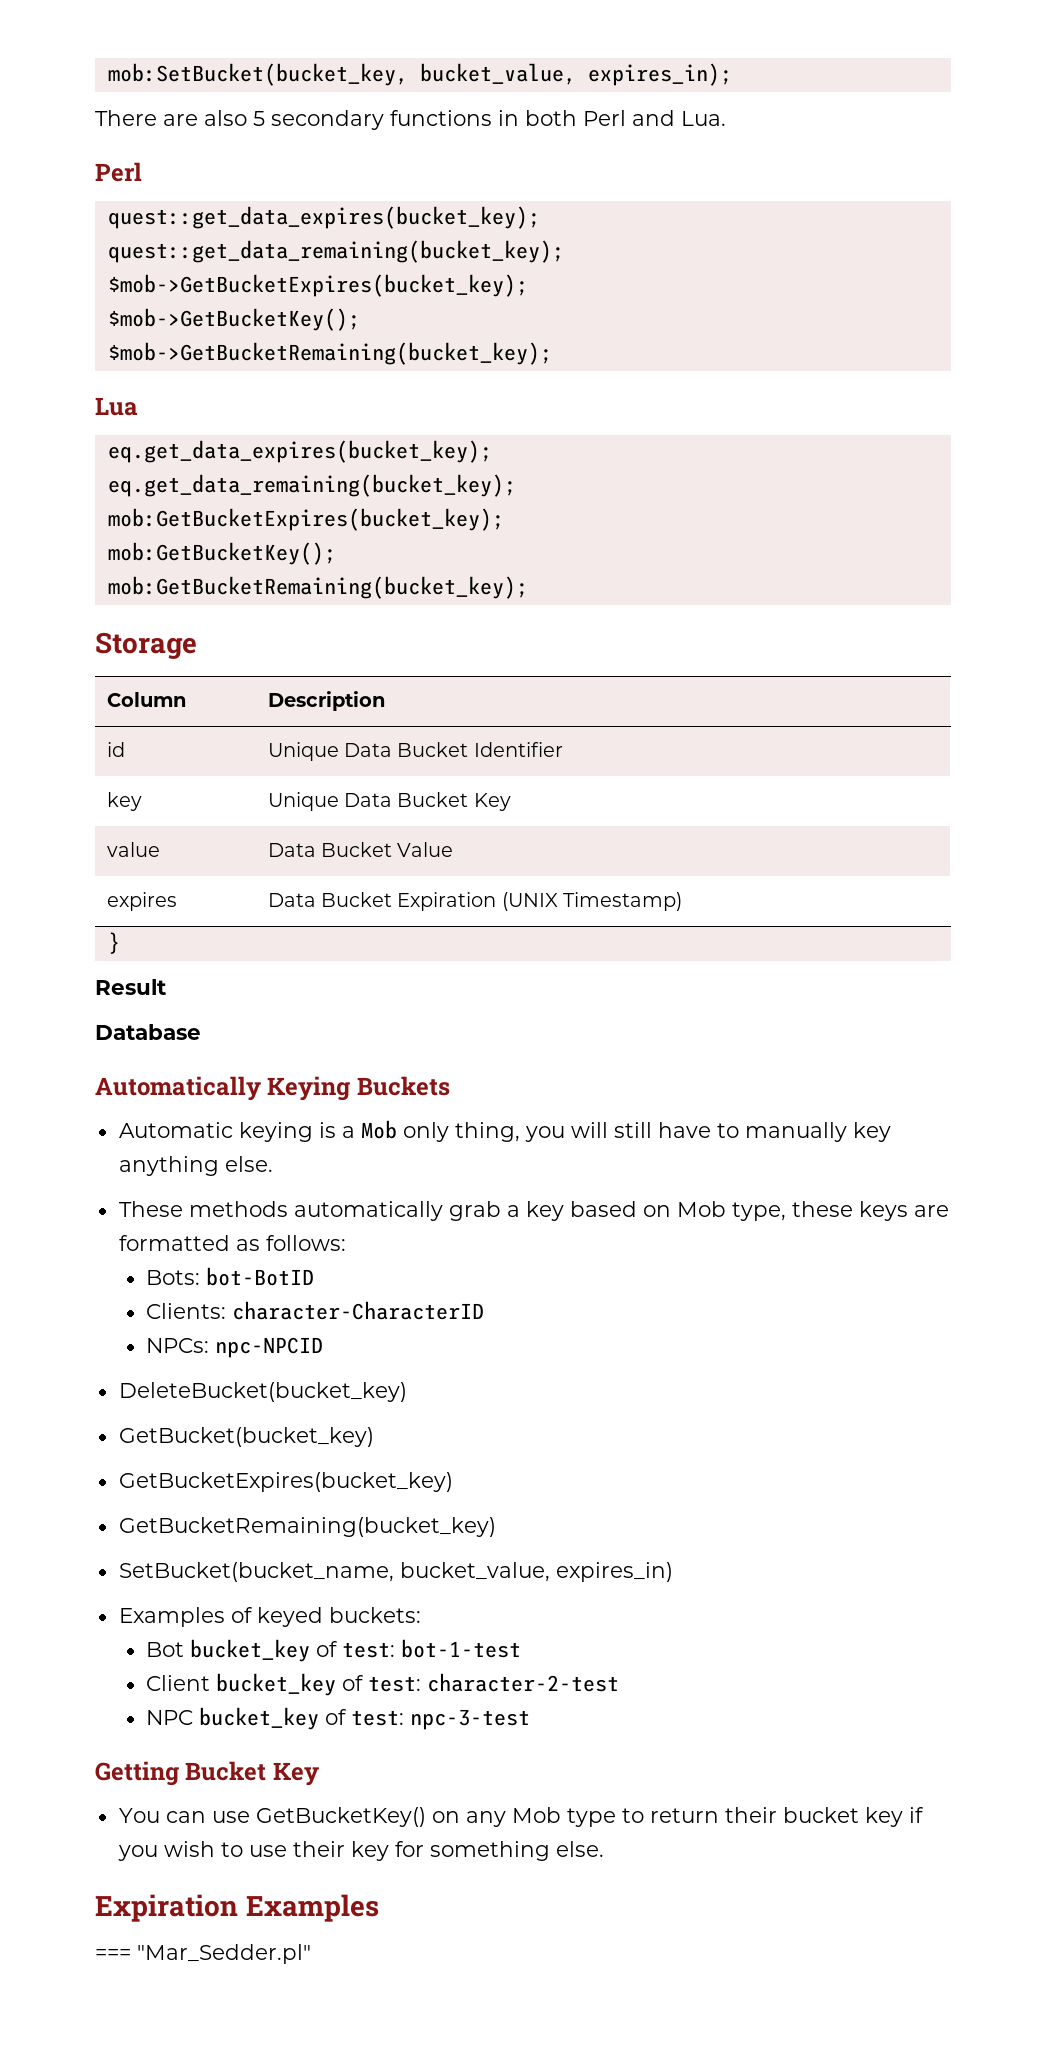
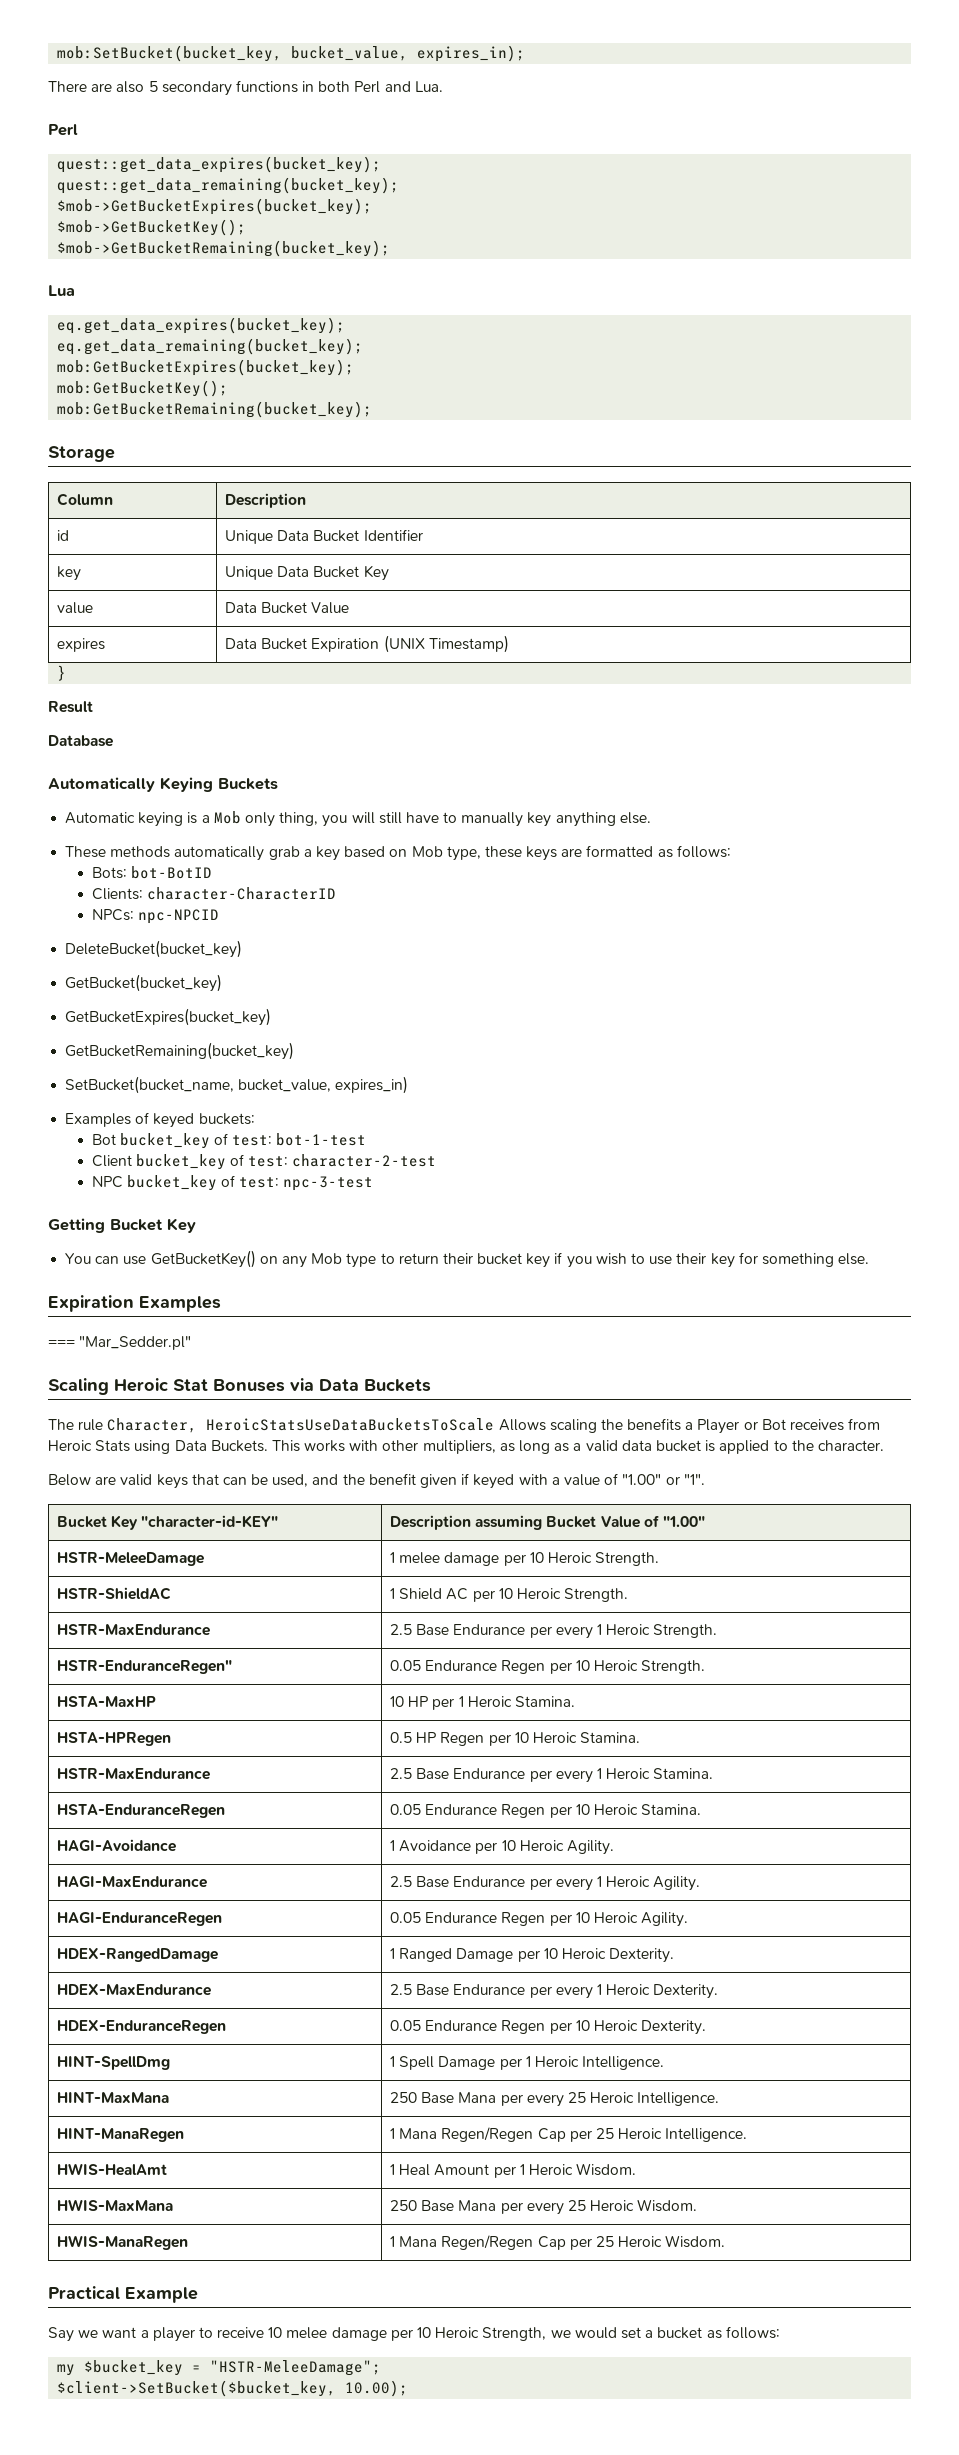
(311, 1954) none -> [48,1378,431,1395] [48,1418,881,1434] [48,1440,884,1454] [48,1473,705,1489] [56,1515,279,1530] [389,1515,705,1530] [56,1552,204,1566] [389,1552,660,1566] [56,1587,171,1600] [389,1588,629,1602] [56,1624,210,1636] [389,1624,718,1639] [56,1660,232,1674] [389,1660,706,1674] [56,1696,156,1707] [389,1696,575,1710] [56,1732,171,1746] [389,1732,641,1746] [56,1768,210,1780] [389,1768,714,1783] [56,1804,225,1818] [389,1804,702,1818] [56,1839,176,1852] [389,1840,614,1855] [56,1876,207,1888] [389,1876,701,1891] [56,1912,222,1926] [389,1912,689,1927] [56,1948,218,1962] [389,1948,675,1963] [56,1984,211,1996] [389,1984,719,1999] [56,2020,226,2034] [389,2020,707,2035] [56,2056,170,2070] [389,2056,665,2070] [56,2092,169,2103] [389,2092,720,2107] [56,2128,184,2142] [389,2127,748,2142] [56,2163,167,2176] [389,2163,637,2178] [56,2199,173,2211] [389,2199,698,2215] [56,2235,188,2250] [389,2235,726,2250] [48,2286,198,2303] [48,2326,780,2342] [57,2360,382,2376] [57,2380,409,2397] // Scaling Heroic Stat Bonuses via Data Buckets // The rule Character, HeroicStatsUseDataBucketsToScale Allows scaling the benefits a Player or Bot receives from Heroic Stats using Data Buckets. This works with other multipliers, as long as a valid data bucket is applied to the character. // Below are valid keys that can be used, and the benefit given if keyed with a value of "1.00" or "1". // Bucket Key "character-id-KEY" | Description assuming Bucket Value of "1.00" // HSTR-MeleeDamage | 1 melee damage per 10 Heroic Strength. // HSTR-ShieldAC | 1 Shield AC per 10 Heroic Strength. // HSTR-MaxEndurance | 2.5 Base Endurance per every 1 Heroic Strength. // HSTR-EnduranceRegen" | 0.05 Endurance Regen per 10 Heroic Strength. // HSTA-MaxHP | 10 HP per 1 Heroic Stamina. // HSTA-HPRegen | 0.5 HP Regen per 10 Heroic Stamina. // HSTR-MaxEndurance | 2.5 Base Endurance per every 1 Heroic Stamina. // HSTA-EnduranceRegen | 0.05 Endurance Regen per 10 Heroic Stamina. // HAGI-Avoidance | 1 Avoidance per 10 Heroic Agility. // HAGI-MaxEndurance | 2.5 Base Endurance per every 1 Heroic Agility. // HAGI-EnduranceRegen | 0.05 Endurance Regen per 10 Heroic Agility. // HDEX-RangedDamage | 1 Ranged Damage per 10 Heroic Dexterity. // HDEX-MaxEndurance | 2.5 Base Endurance per every 1 Heroic Dexterity. // HDEX-EnduranceRegen | 0.05 Endurance Regen per 10 Heroic Dexterity. // HINT-SpellDmg | 1 Spell Damage per 1 Heroic Intelligence. // HINT-MaxMana | 250 Base Mana per every 25 Heroic Intelligence. // HINT-ManaRegen | 1 Mana Regen/Regen Cap per 25 Heroic Intelligence. // HWIS-HealAmt | 1 Heal Amount per 1 Heroic Wisdom. // HWIS-MaxMana | 250 Base Mana per every 25 Heroic Wisdom. // HWIS-ManaRegen | 1 Mana Regen/Regen Cap per 25 Heroic Wisdom. // Practical Example // Say we want a player to receive 10 melee damage per 10 Heroic Strength, we would set a bucket as follows: // my $bucket_key = "HSTR-MeleeDamage"; // $client->SetBucket($bucket_key, 10.00);

